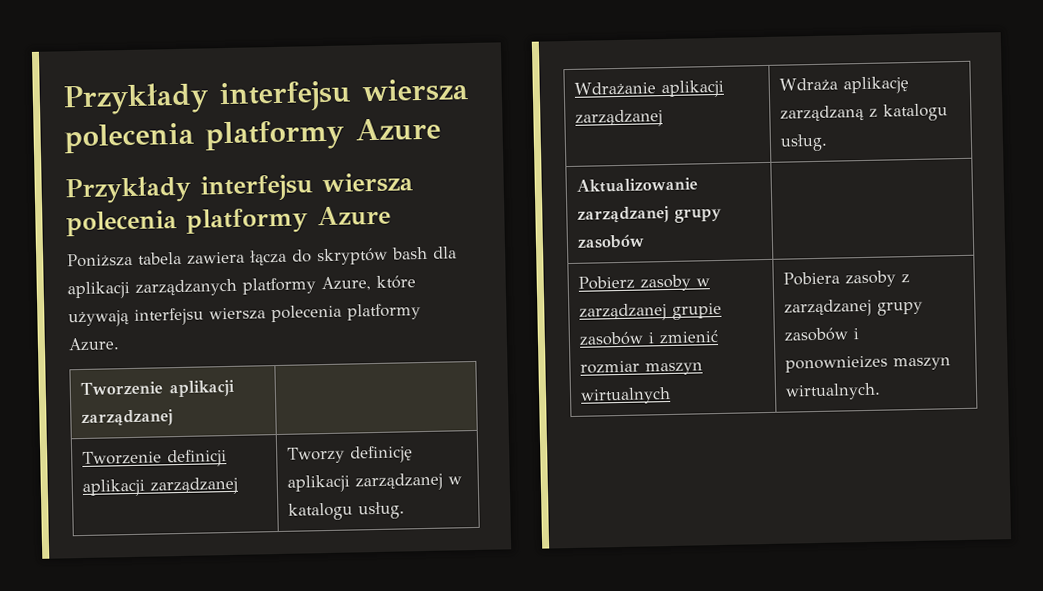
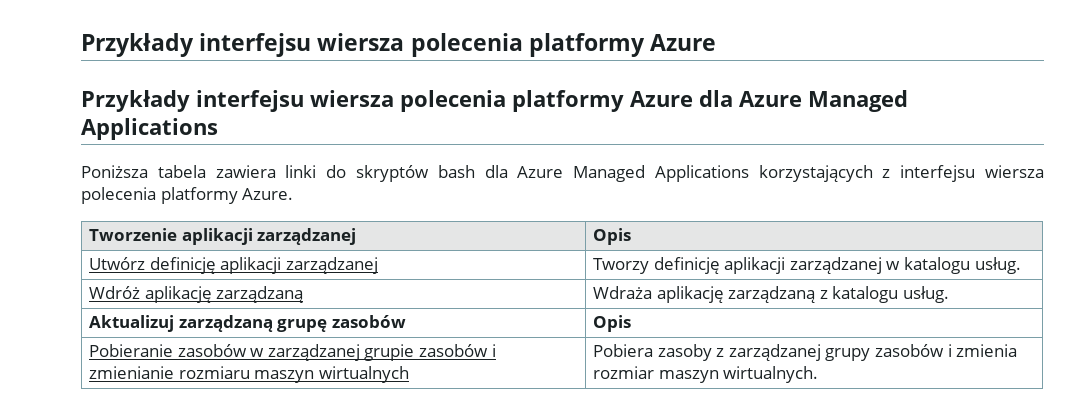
(391, 216) none -> [699,90,908,112] [81,118,218,140] dla Azure Managed Applications
[249,249,287,266] łącza -> [285,165,317,178] linki
[67,275,416,300] [68,310,130,328] aplikacji zarządzanych platformy Azure, które używają -> [517,165,891,182] Azure Managed Applications korzystających z
[81,449,227,468] // Tworzenie definicji -> [593,228,632,245] [89,257,216,274] Opis // Utwórz definicję
[573,79,724,99] [574,109,663,128] Wdrażanie aplikacji zarządzanej -> [89,286,304,303] Wdróż aplikację zarządzaną
[575,177,698,193] [576,205,722,224] [576,234,645,249] [577,274,691,292] Aktualizowanie zarządzanej grupy zasobów | // Pobierz zasoby -> [89,315,406,332] [593,315,632,332] [89,344,247,357] Aktualizuj zarządzaną grupę zasobów | Opis // Pobieranie zasobów
[658,330,719,345] [579,360,640,374] zmienić rozmiar -> [89,366,250,379] zmienianie rozmiaru
[784,355,888,373] ponownieizes -> [956,344,1018,357] [593,366,655,379] zmienia rozmiar

